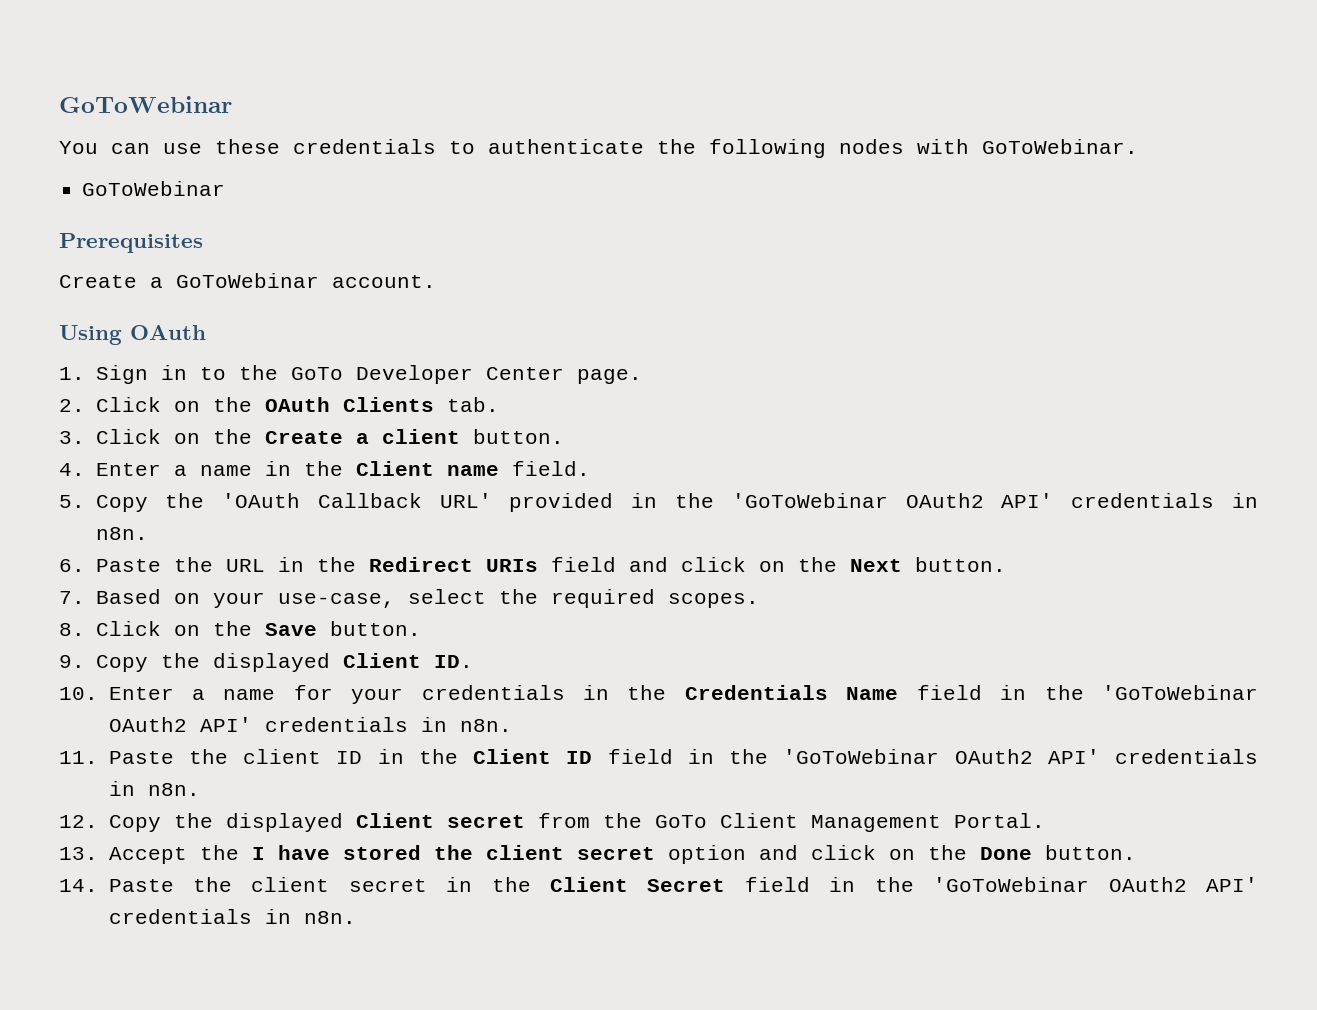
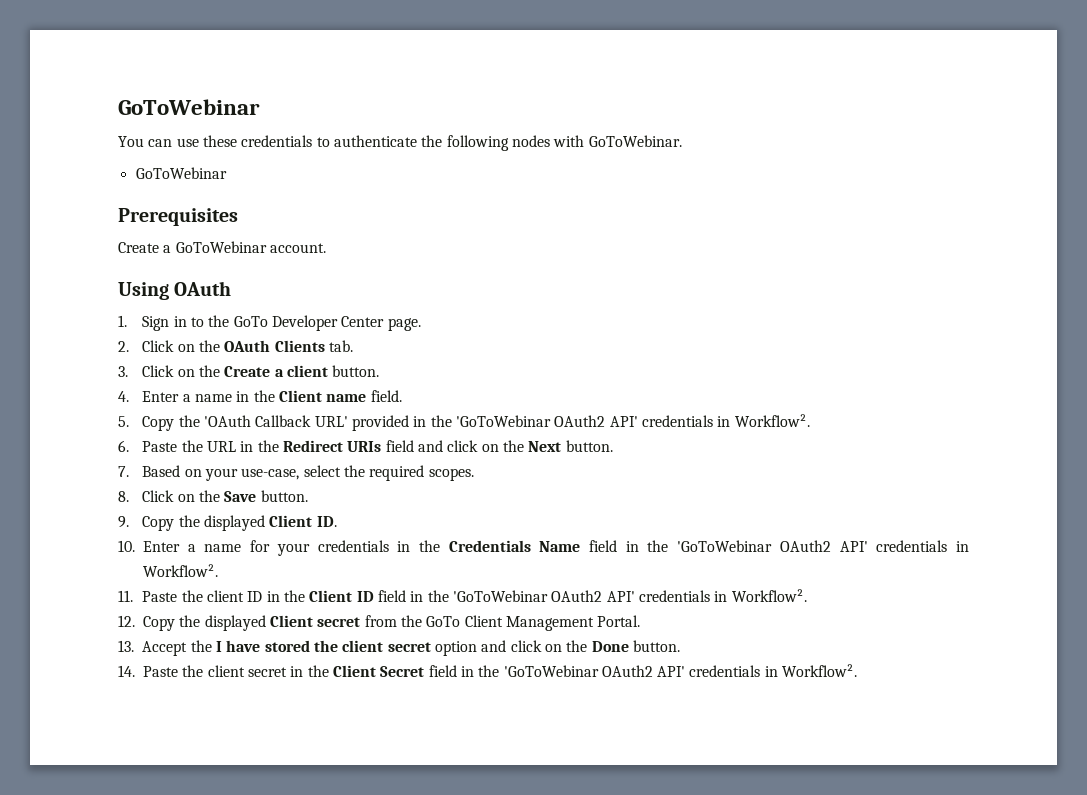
[95,527,148,540] n8n. -> [734,414,810,427] Workflow².
[459,719,512,732] n8n. -> [143,564,218,577] Workflow².
[147,783,200,796] n8n. -> [731,589,807,602] Workflow².
[303,911,356,924] n8n. -> [782,664,858,677] Workflow².

